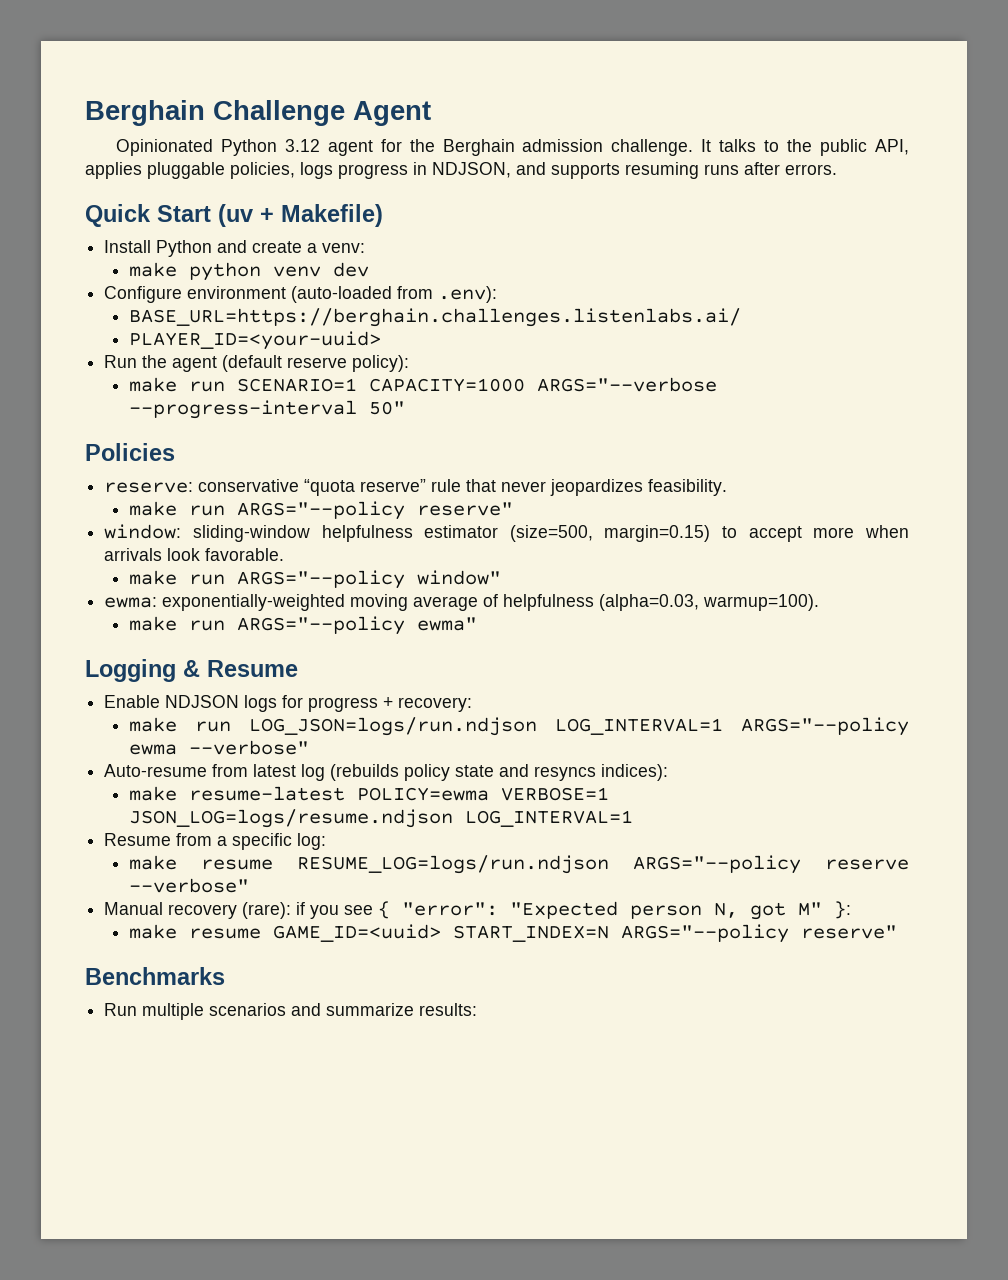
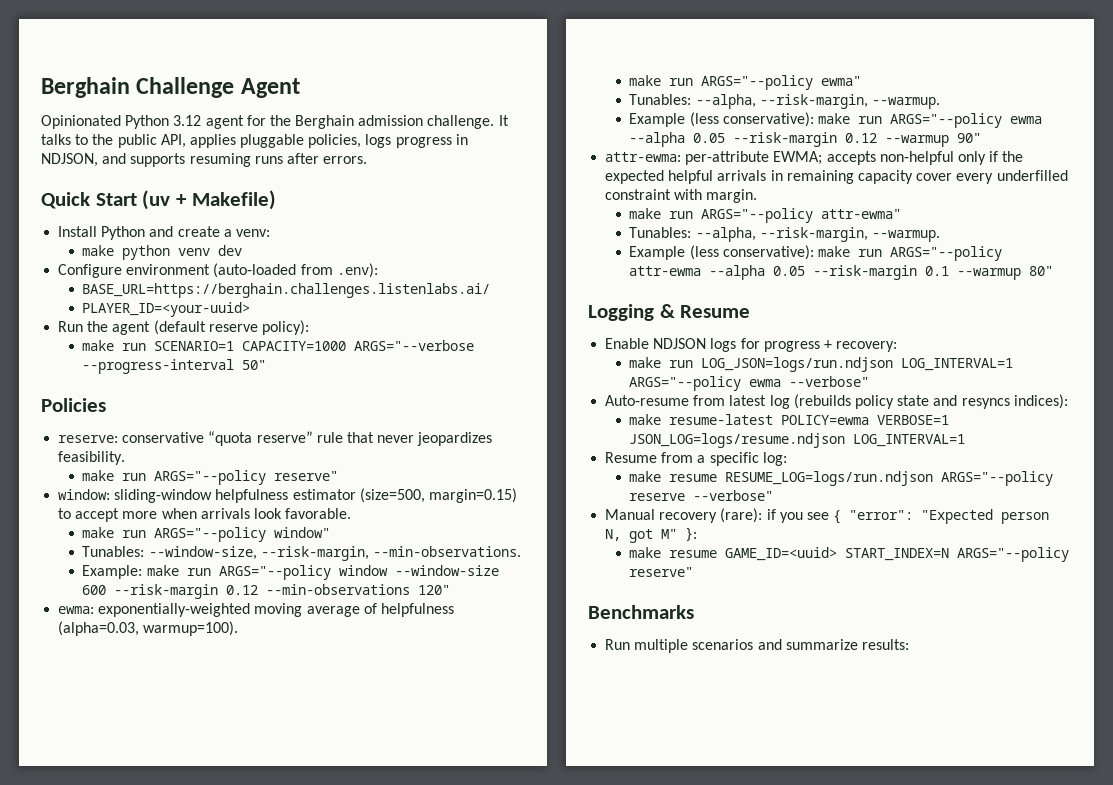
(501, 577) none -> [82,546,522,561] [82,565,499,580] [82,584,451,599] // Tunables: --window-size, --risk-margin, --min-observations. // Example: make run ARGS="--policy window --window-size 600 --risk-margin 0.12 --min-observations 120"
(477, 624) none -> [629,94,941,109] [629,112,1043,128] [629,132,982,147] [605,151,1024,165] [605,170,1068,184] [605,189,758,203] [629,208,902,223] [629,227,941,242] [629,245,1003,261] [629,265,1054,280] // Tunables: --alpha, --risk-margin, --warmup. // Example (less conservative): make run ARGS="--policy ewma --alpha 0.05 --risk-margin 0.12 --warmup 90" // attr-ewma: per-attribute EWMA; accepts non‑helpful only if the expected helpful arrivals in remaining capacity cover every underfilled constraint with margin. // make run ARGS="--policy attr-ewma" // Tunables: --alpha, --risk-margin, --warmup. // Example (less conservative): make run ARGS="--policy attr-ewma --alpha 0.05 --risk-margin 0.1 --warmup 80"

